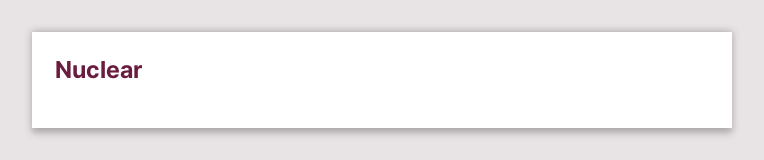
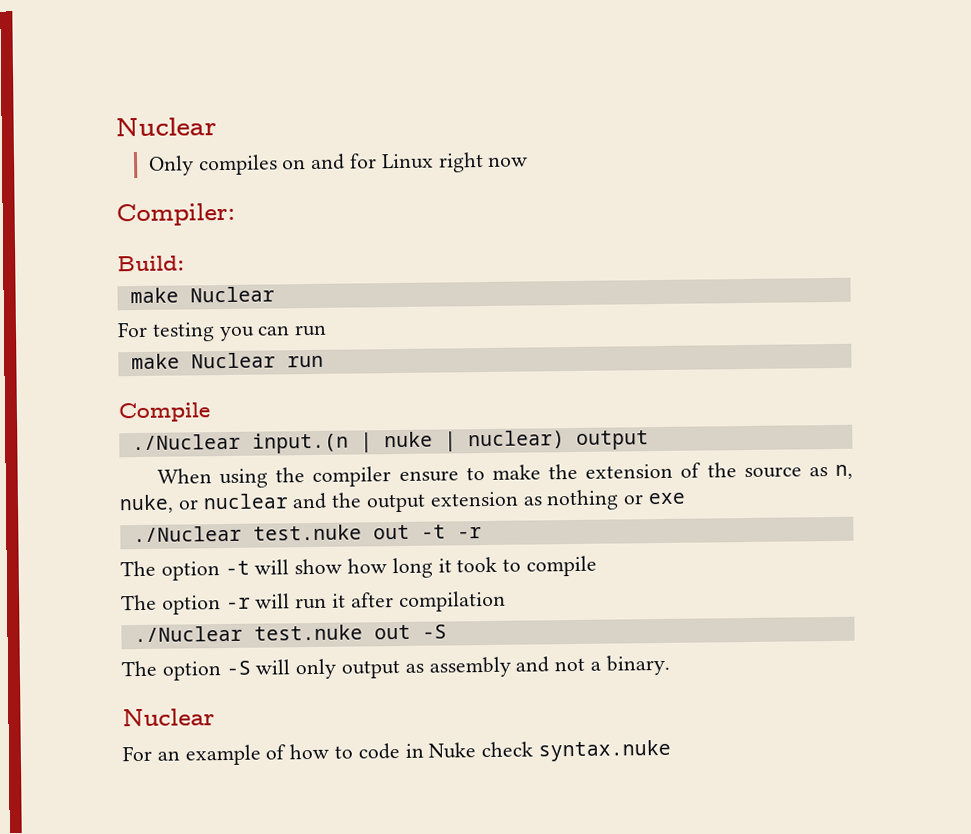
[55,61,143,79] Nuclear -> [115,117,217,137] [147,152,529,176] [116,202,236,227] [117,255,185,272] [129,286,275,304] [117,321,328,342] [130,352,324,370] [118,402,211,423] [131,430,649,454] [156,462,853,489] [119,489,687,514] [132,524,482,543] [120,555,598,581] [121,590,506,615] [133,624,447,643] [121,654,670,681] [122,708,215,727] [122,739,672,766] Nuclear // Only compiles on and for Linux right now // Compiler: // Build: // make Nuclear // For testing you can run // make Nuclear run // Compile // ./Nuclear input.(n | nuke | nuclear) output // When using the compiler ensure to make the extension of the source as n, nuke, or nuclear and the output extension as nothing or exe // ./Nuclear test.nuke out -t -r // The option -t will show how long it took to compile // The option -r will run it after compilation // ./Nuclear test.nuke out -S // The option -S will only output as assembly and not a binary. // Nuclear // For an example of how to code in Nuke check syntax.nuke

